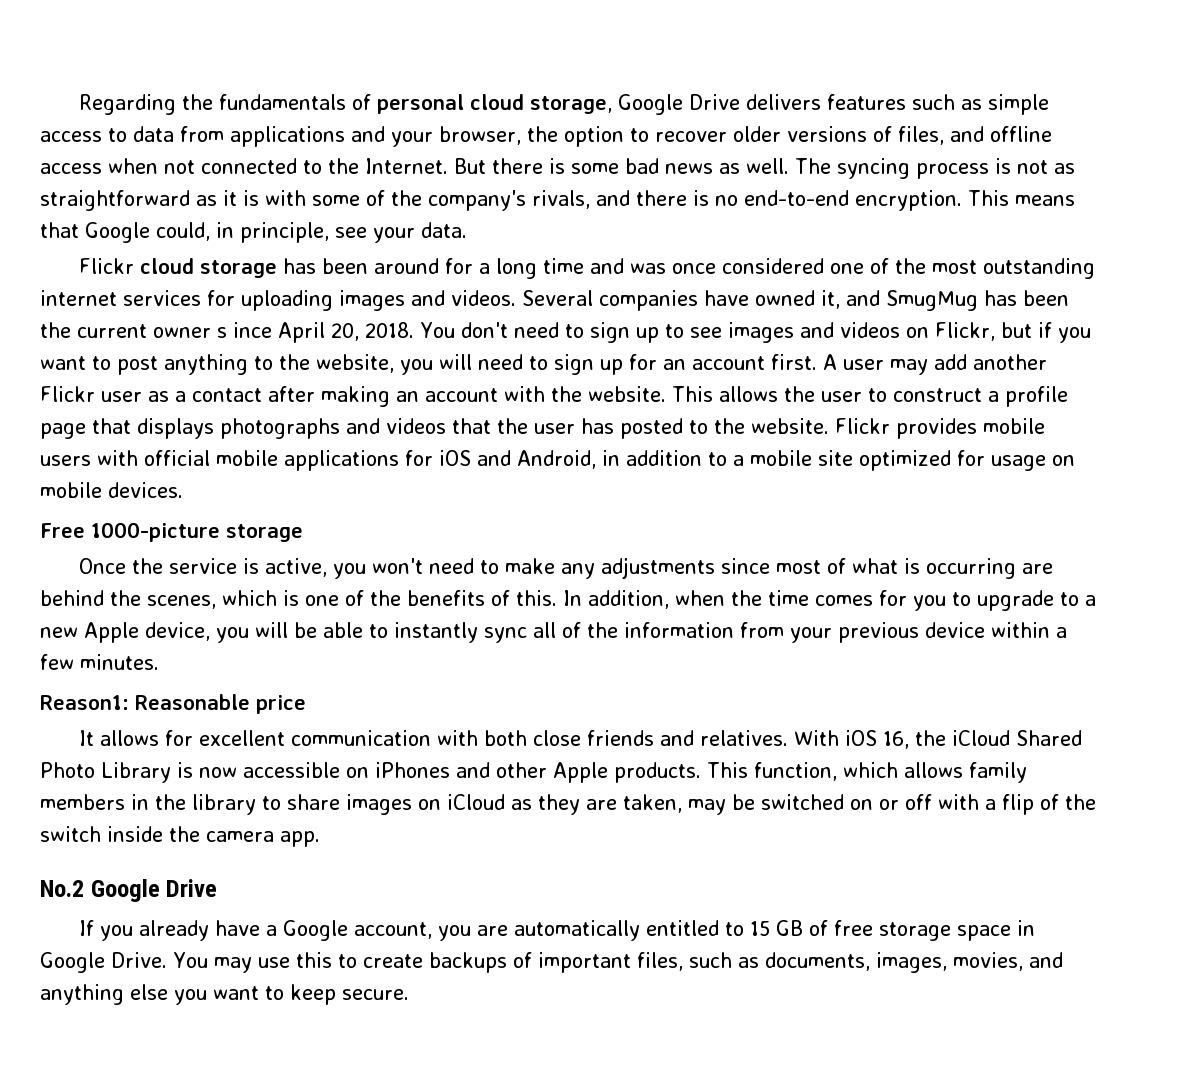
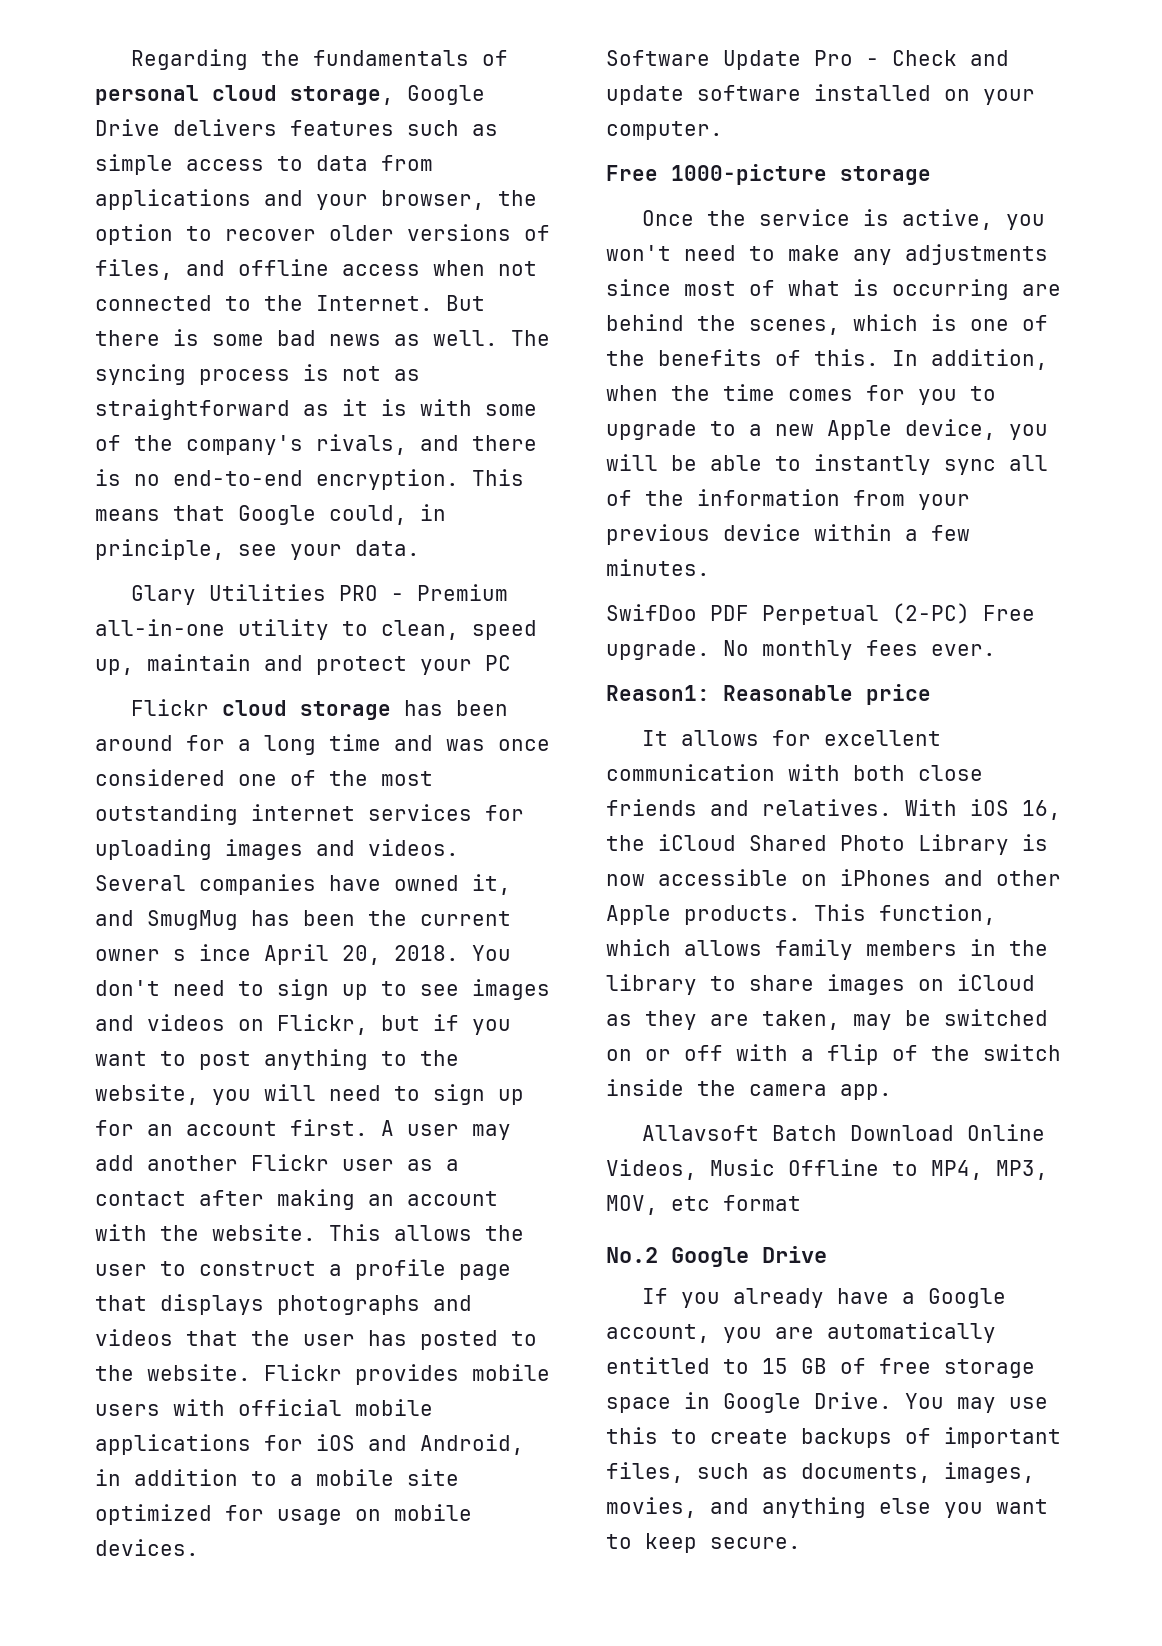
(467, 230) none -> [131,584,509,605] [95,619,537,640] [95,654,511,675] // Glary Utilities PRO - Premium all-in-one utility to clean, speed up, maintain and protect your PC
(183, 490) none -> [606,50,1009,70] [606,84,1035,105] [606,121,723,140] // Software Update Pro - Check and update software installed on your computer.
(159, 662) none -> [606,603,1035,625] [606,640,996,660] // SwifDoo PDF Perpetual (2-PC) Free upgrade. No monthly fees ever.
(320, 839) none -> [642,1124,1046,1141] [606,1159,1048,1180] [606,1195,801,1215] // Allavsoft Batch Download Online Videos, Music Offline to MP4, MP3, MOV, etc format

